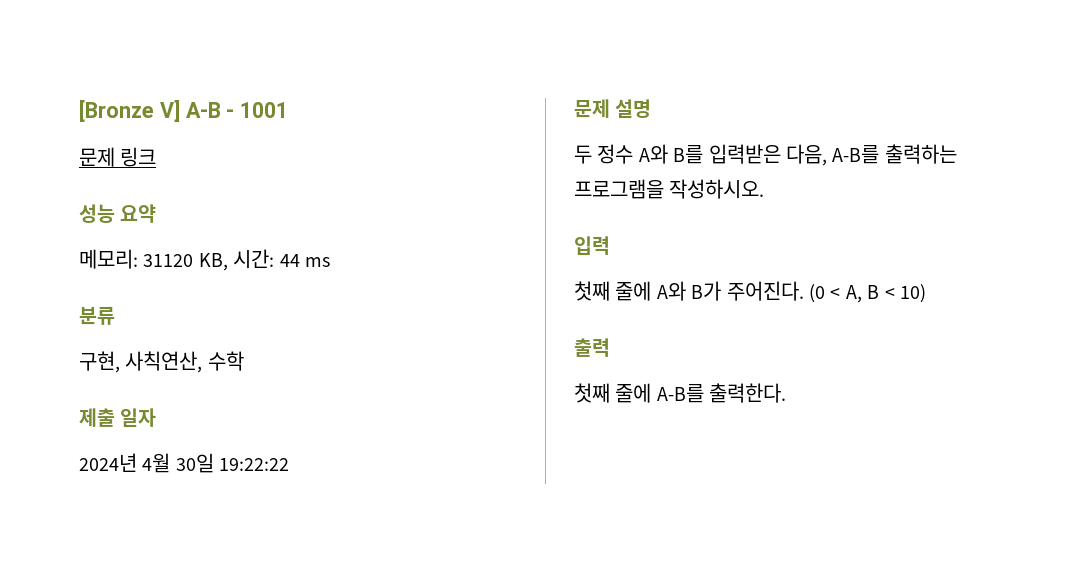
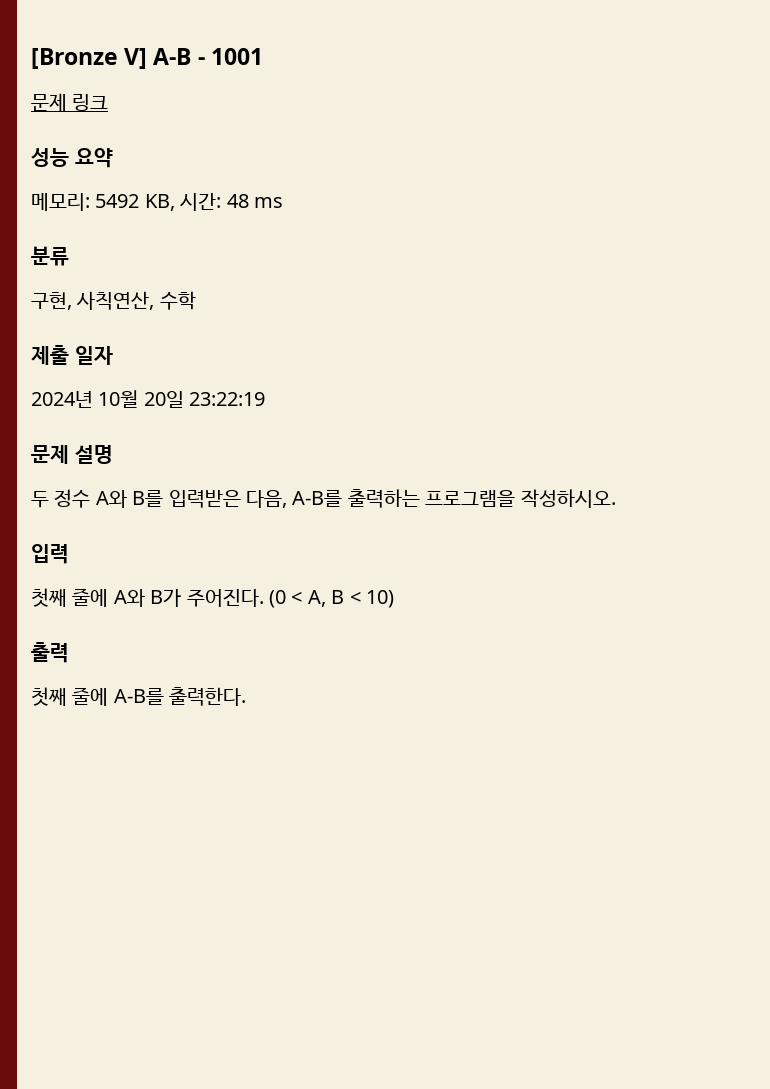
[143,254,194,267] 31120 -> [95,194,140,208] 5492
[279,254,300,267] 44 -> [226,194,249,208] 48
[142,453,290,473] 4월 30일 19:22:22 -> [98,390,266,408] 10월 20일 23:22:19

